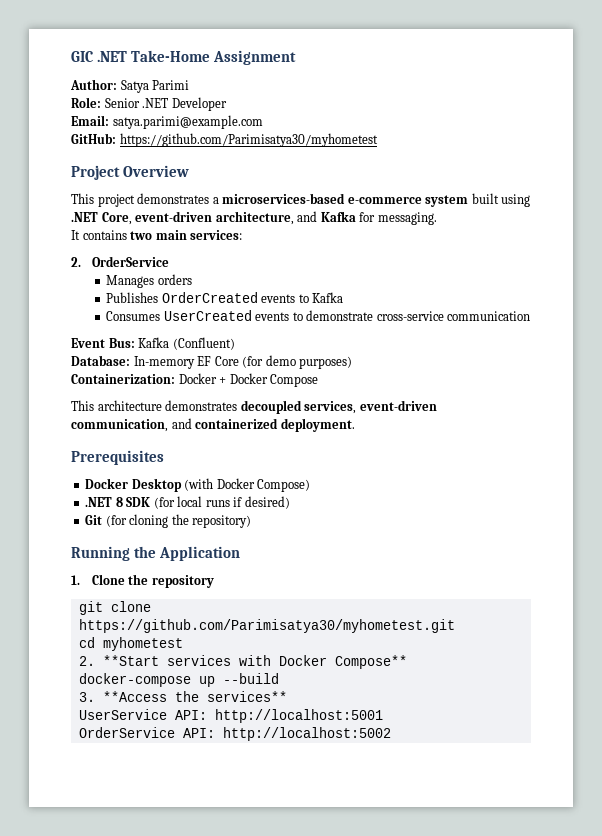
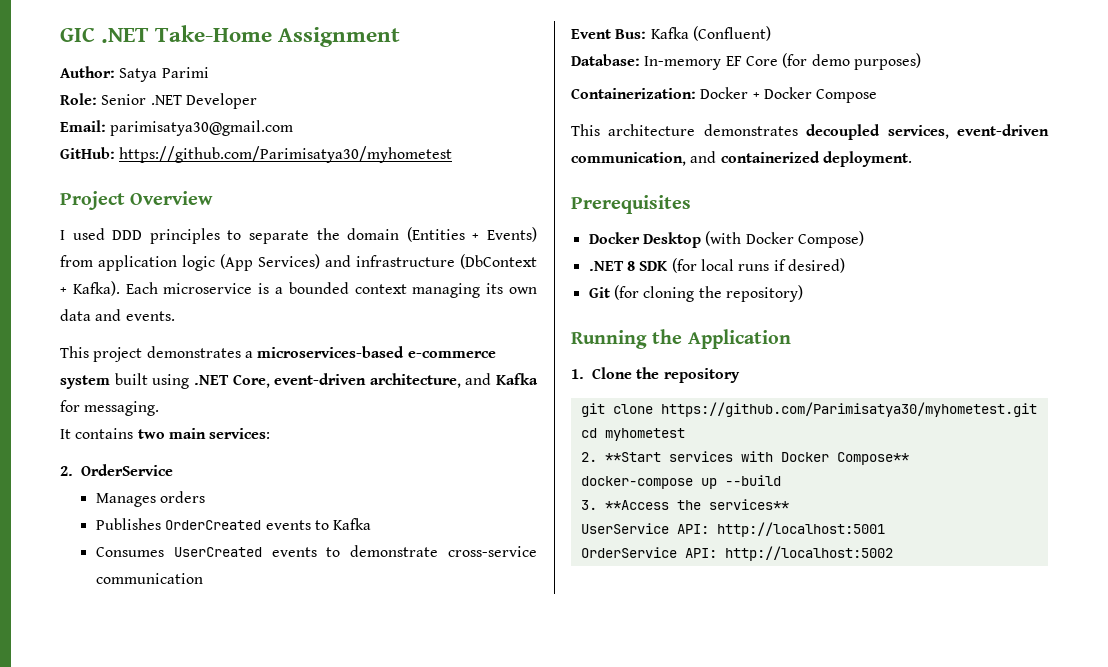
[112,115,263,129] satya.parimi@example.com -> [110,120,294,136] parimisatya30@gmail.com
(189, 171) none -> [60,227,538,244] [60,254,537,271] [60,281,537,298] [60,309,175,321] // I used DDD principles to separate the domain (Entities + Events) from application logic (App Services) and infrastructure (DbContext + Kafka). Each microservice is a bounded context managing its own data and events.

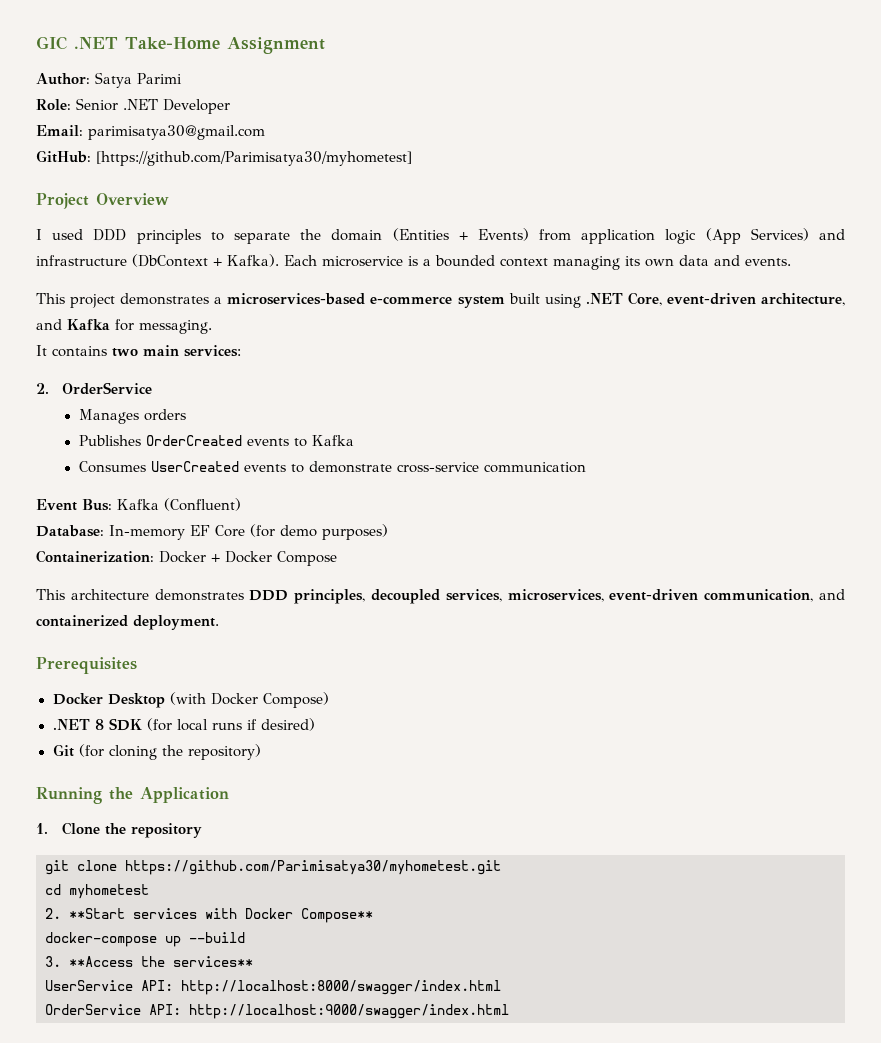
[119,146,453,163] https://github.com/Parimisatya30/myhometest -> [96,151,412,166] [https://github.com/Parimisatya30/myhometest]
(798, 130) none -> [249,589,366,604] DDD principles,
(949, 132) none -> [507,589,604,602] microservices,
[716,522,885,537] http://localhost:5001 -> [181,980,501,995] http://localhost:8000/swagger/index.html
[724,546,893,561] http://localhost:5002 -> [189,1004,509,1019] http://localhost:9000/swagger/index.html

